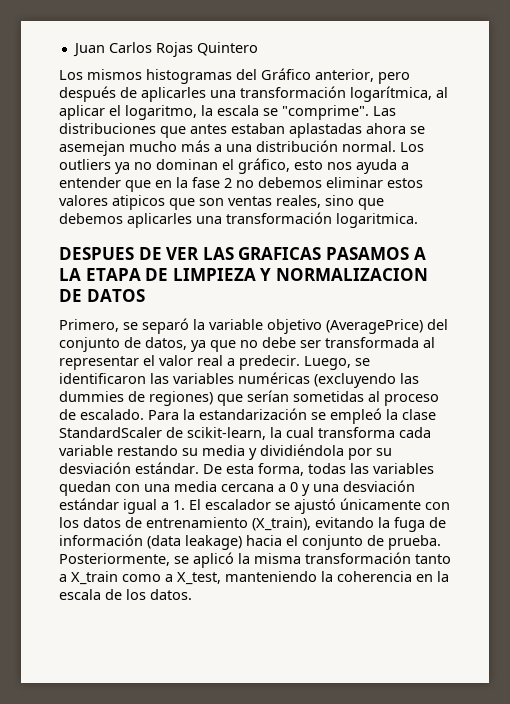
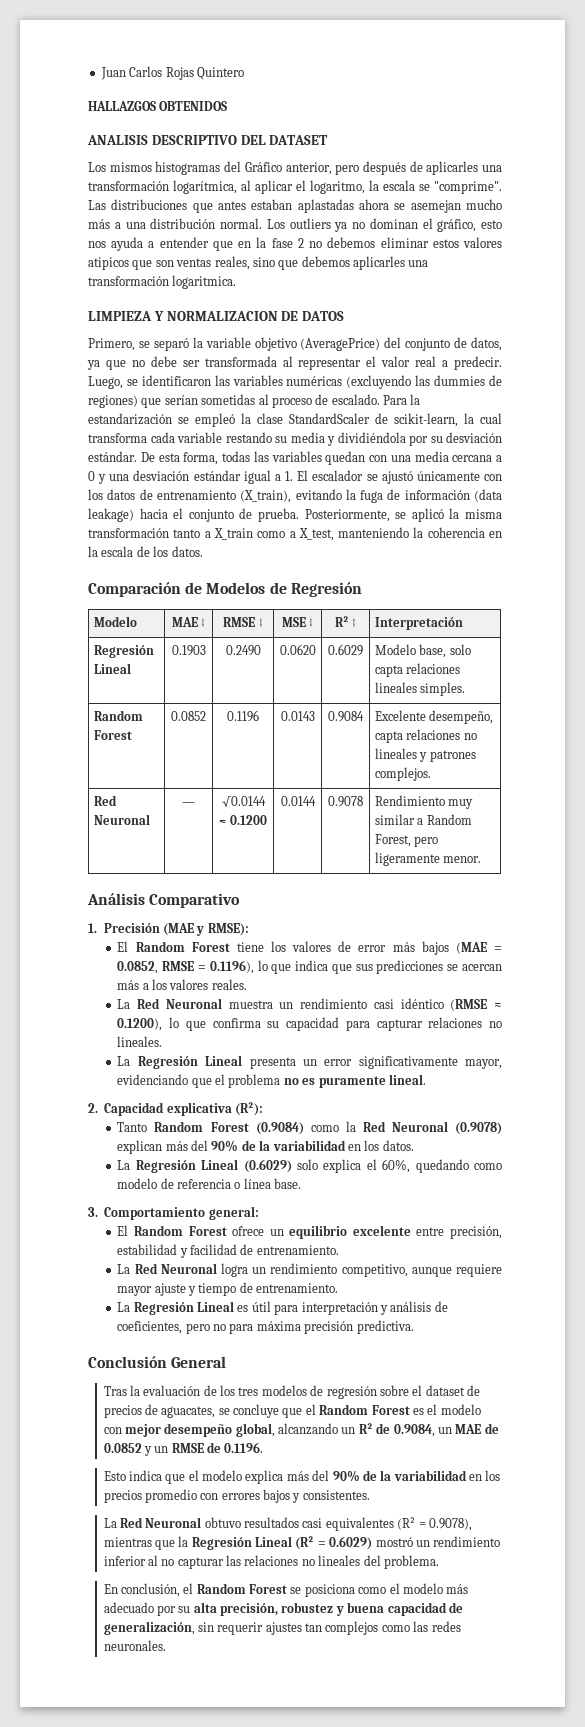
(258, 49) none -> [88,101,228,111] [87,135,329,145] // HALLAZGOS OBTENIDOS // ANALISIS DESCRIPTIVO DEL DATASET
[59,247,426,260] [59,268,169,281] DESPUES DE VER LAS GRAFICAS PASAMOS A LA ETAPA DE -> (237, 282) none
(192, 594) none -> [88,582,362,597] [93,616,137,627] [171,617,206,627] [223,617,263,627] [281,617,314,627] [334,616,357,627] [374,617,463,630] [93,645,154,658] [93,663,131,674] [171,645,206,656] [225,645,261,656] [279,644,316,655] [328,644,363,656] [374,644,471,658] [374,663,461,677] [374,682,466,696] [93,710,143,721] [93,730,132,740] [171,711,206,721] [227,710,259,722] [280,711,315,721] [328,711,364,722] [374,710,494,724] [374,729,477,743] [374,748,476,762] [374,767,431,781] [93,795,117,806] [93,814,150,825] [182,802,195,806] [221,796,266,807] [219,815,267,825] [280,796,316,806] [328,796,363,807] [374,795,474,809] [374,814,472,825] [374,834,439,847] [374,852,482,866] [87,893,241,908] [88,923,249,936] [117,941,502,955] [117,960,502,974] [117,979,247,990] [117,998,503,1011] [117,1017,503,1031] [117,1036,163,1047] [117,1055,502,1069] [117,1074,426,1088] [88,1102,263,1116] [117,1121,502,1135] [117,1140,414,1154] [117,1159,502,1173] [117,1178,302,1189] [88,1206,259,1220] [117,1225,502,1239] [117,1244,339,1258] [117,1263,502,1277] [117,1282,339,1296] [117,1301,448,1315] [117,1320,414,1334] [88,1356,227,1368] [103,1385,481,1399] [103,1404,481,1418] [103,1423,499,1437] [103,1442,264,1456] [103,1470,501,1484] [103,1489,370,1503] [103,1517,472,1531] [103,1536,501,1550] [103,1555,439,1569] [103,1583,469,1597] [103,1602,463,1616] [103,1621,461,1635] [103,1640,166,1651] // Comparación de Modelos de Regresión // Modelo | MAE ↓ | RMSE ↓ | MSE ↓ | R² ↑ | Interpretación // Regresión Lineal | 0.1903 | 0.2490 | 0.0620 | 0.6029 | Modelo base, solo capta relaciones lineales simples. // Random Forest | 0.0852 | 0.1196 | 0.0143 | 0.9084 | Excelente desempeño, capta relaciones no lineales y patrones complejos. // Red Neuronal | — | √0.0144 ≈ 0.1200 | 0.0144 | 0.9078 | Rendimiento muy similar a Random Forest, pero ligeramente menor. // Análisis Comparativo // 1. Precisión (MAE y RMSE): // El Random Forest tiene los valores de error más bajos (MAE = 0.0852, RMSE = 0.1196), lo que indica que sus predicciones se acercan más a los valores reales. // La Red Neuronal muestra un rendimiento casi idéntico (RMSE ≈ 0.1200), lo que confirma su capacidad para capturar relaciones no lineales. // La Regresión Lineal presenta un error significativamente mayor, evidenciando que el problema no es puramente lineal. // 2. Capacidad explicativa (R²): // Tanto Random Forest (0.9084) como la Red Neuronal (0.9078) explican más del 90% de la variabilidad en los datos. // La Regresión Lineal (0.6029) solo explica el 60%, quedando como modelo de referencia o línea base. // 3. Comportamiento general: // El Random Forest ofrece un equilibrio excelente entre precisión, estabilidad y facilidad de entrenamiento. // La Red Neuronal logra un rendimiento competitivo, aunque requiere mayor ajuste y tiempo de entrenamiento. // La Regresión Lineal es útil para interpretación y análisis de coeficientes, pero no para máxima precisión predictiva. // Conclusión General // Tras la evaluación de los tres modelos de regresión sobre el dataset de precios de aguacates, se concluye que el Random Forest es el modelo con mejor desempeño global, alcanzando un R² de 0.9084, un MAE de 0.0852 y un RMSE de 0.1196. // Esto indica que el modelo explica más del 90% de la variabilidad en los precios promedio con errores bajos y consistentes. // La Red Neuronal obtuvo resultados casi equivalentes (R² = 0.9078), mientras que la Regresión Lineal (R² = 0.6029) mostró un rendimiento inferior al no capturar las relaciones no lineales del problema. // En conclusión, el Random Forest se posiciona como el modelo más adecuado por su alta precisión, robustez y buena capacidad de generalización, sin requerir ajustes tan complejos como las redes neuronales.

